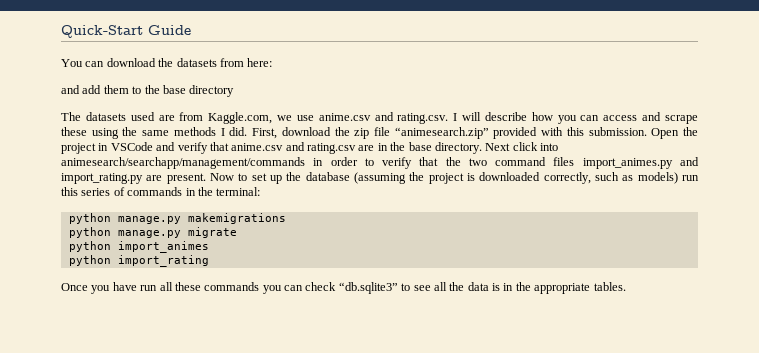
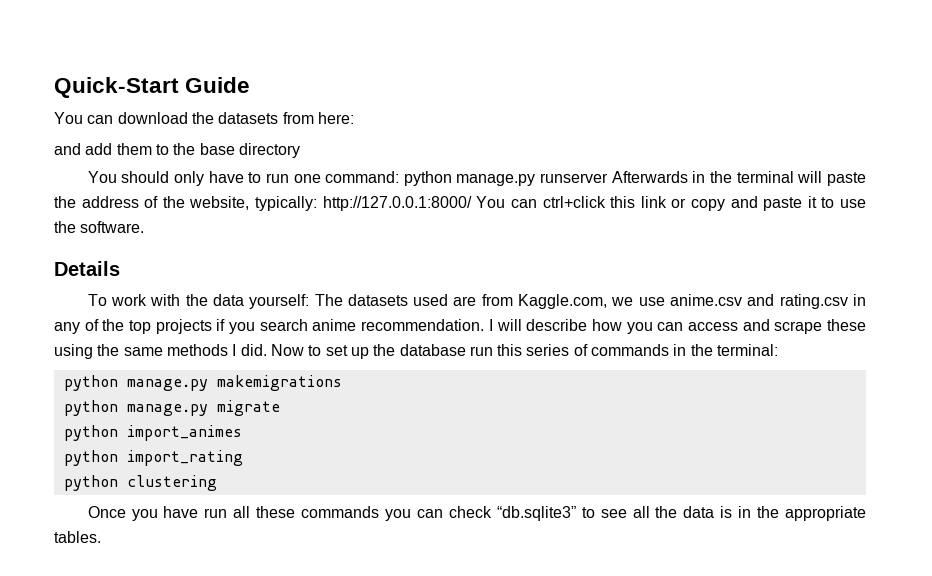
(235, 91) none -> [87,171,866,186] [54,196,866,211] [54,221,145,233] [54,261,120,276] [87,294,310,309] You should only have to run one command: python manage.py runserver Afterwards in the terminal will paste the address of the website, typically: http://127.0.0.1:8000/ You can ctrl+click this link or copy and paste it to use the software. // Details // To work with the data yourself:
[397,113,449,124] rating.csv. -> [779,294,866,309] [54,319,485,334] rating.csv in any of the top projects if you search anime recommendation.
[252,127,698,139] [61,142,558,154] [61,157,699,169] [61,173,206,184] First, download the zip file “animesearch.zip” provided with this submission. Open the project in VSCode and verify that anime.csv and rating.csv are in the base directory. Next click into animesearch/searchapp/management/commands in order to verify that the two command files import_animes.py and import_rating.py are present. -> (267, 350) none
[354,172,678,184] (assuming the project is downloaded correctly, such as models) -> (466, 350) none
(209, 261) none -> [63,475,217,491] // python clustering

